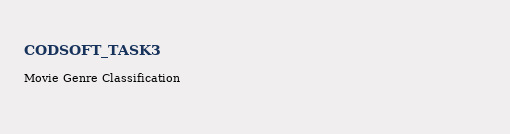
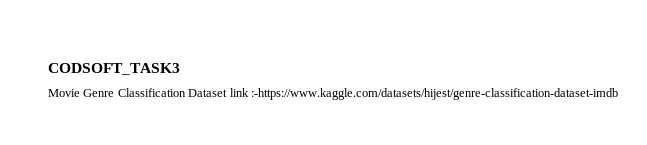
(180, 77) none -> [188,88,618,100] Dataset link :-https://www.kaggle.com/datasets/hijest/genre-classification-dataset-imdb

